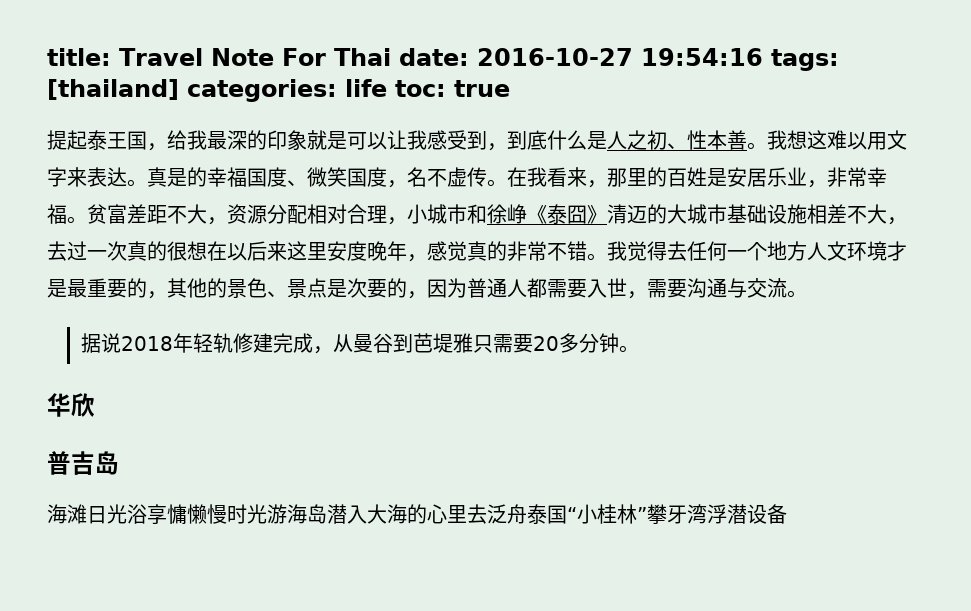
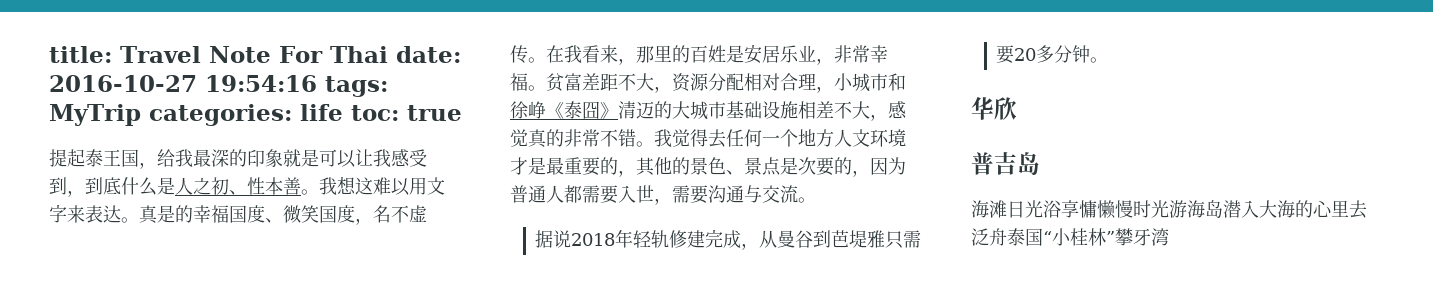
[47,79,179,100] [thailand] -> [49,104,141,126] MyTrip
[47,241,427,262] 去过一次真的很想在以后来这里安度晚年， -> (888, 117) none
[707,504,787,524] 浮潜设备 -> (1169, 237) none

